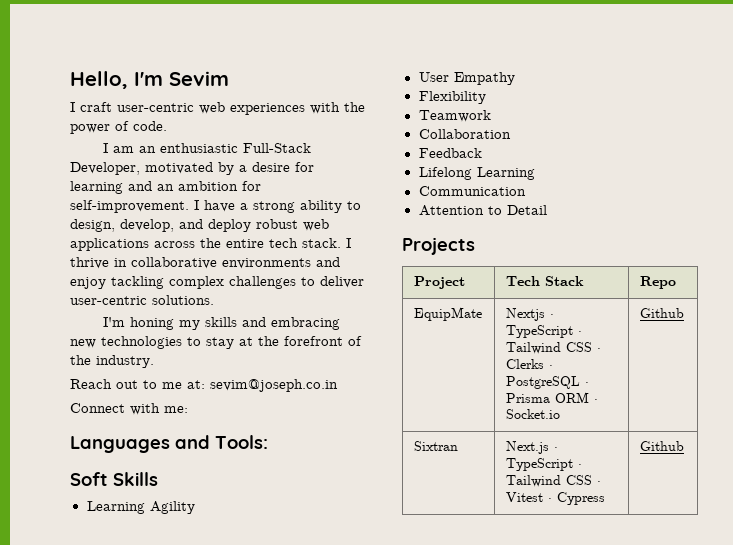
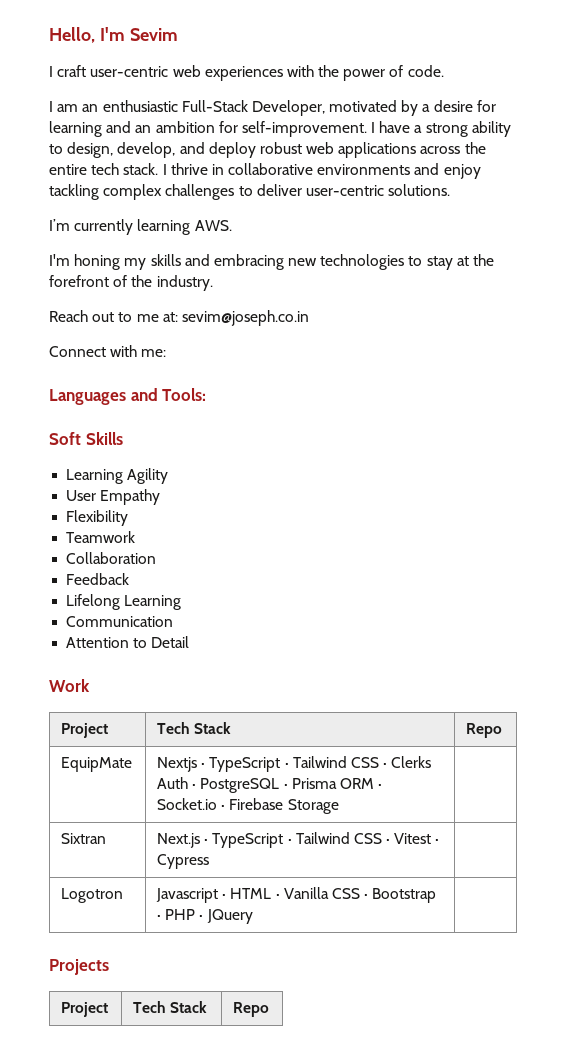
(214, 300) none -> [49,219,232,235] // I’m currently learning AWS.
[402,237,475,255] Projects -> [49,679,90,692] Work
(544, 364) none -> [157,777,189,789] Auth
[639,308,684,318] | Github -> [221,798,339,814] · Firebase Storage |
[639,441,684,451] Github -> [61,888,124,903] [156,887,437,903] [157,909,253,924] [49,959,109,975] [61,1002,109,1017] [133,1001,208,1013] [233,1002,270,1017] // Logotron | Javascript · HTML · Vanilla CSS · Bootstrap · PHP · JQuery | // Projects // Project | Tech Stack | Repo

